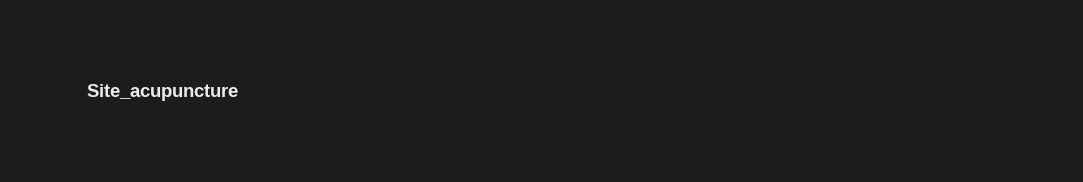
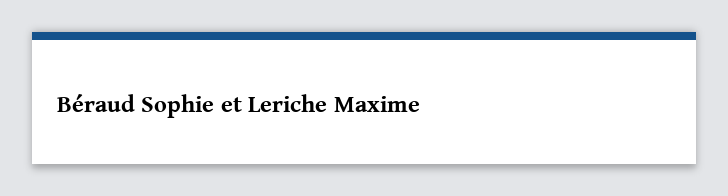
[87,84,238,101] Site_acupuncture -> [57,94,420,118] Béraud Sophie et Leriche Maxime

